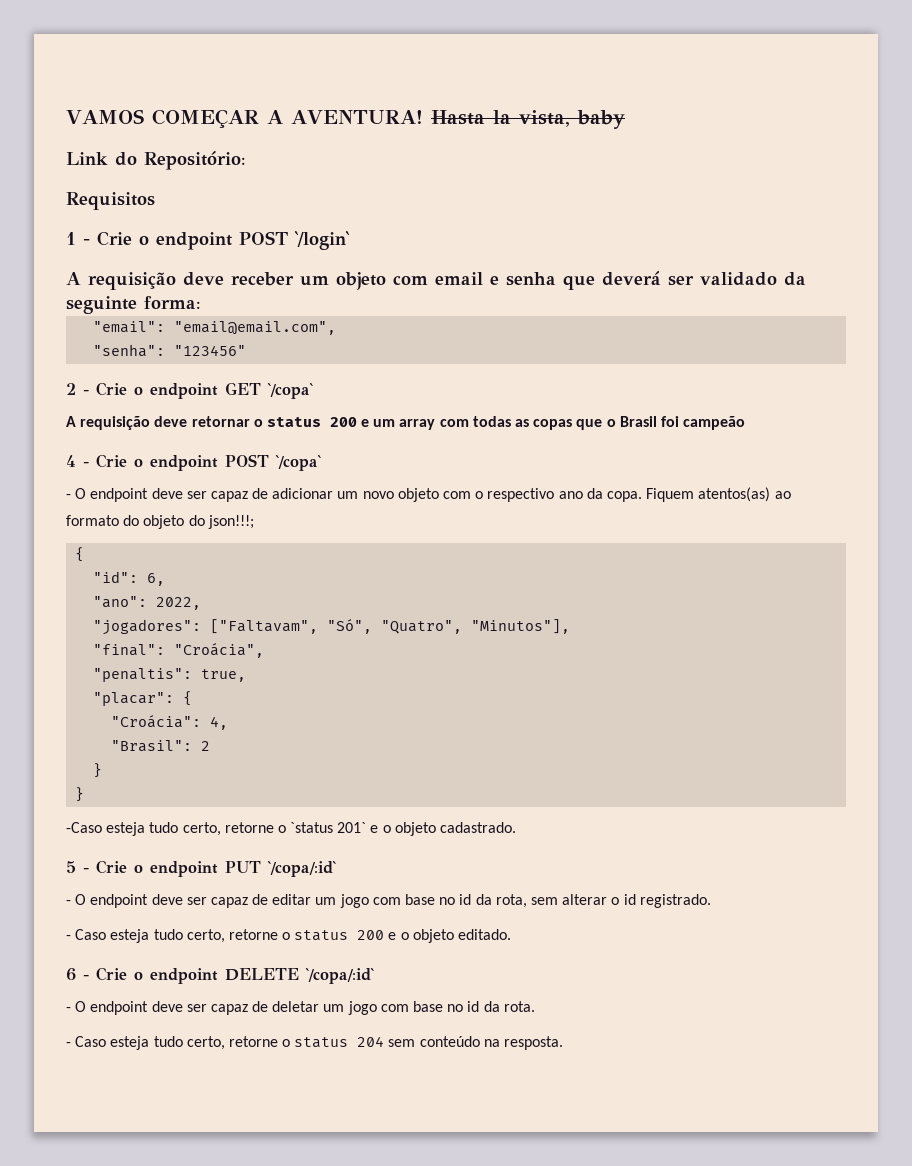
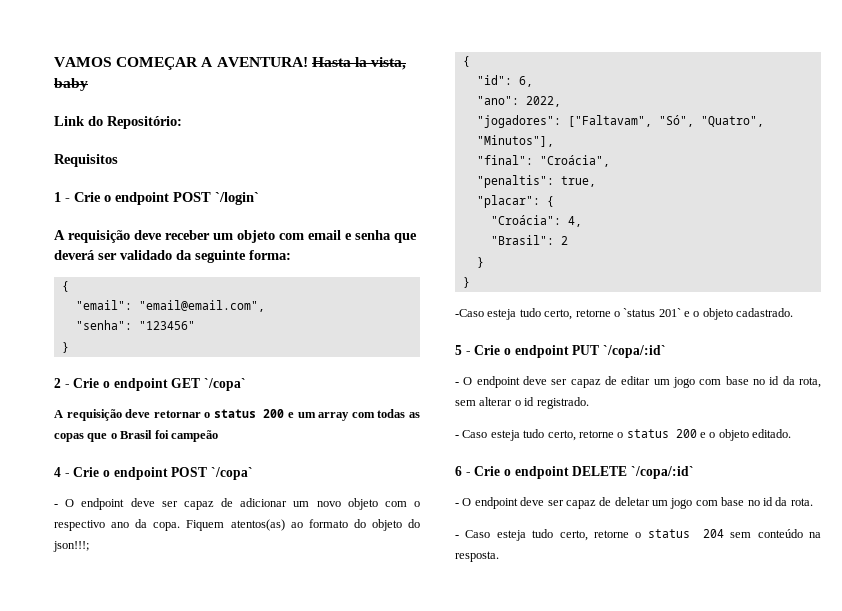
(201, 302) none -> [61,281,69,292] // {
(247, 350) none -> [61,342,69,353] // }

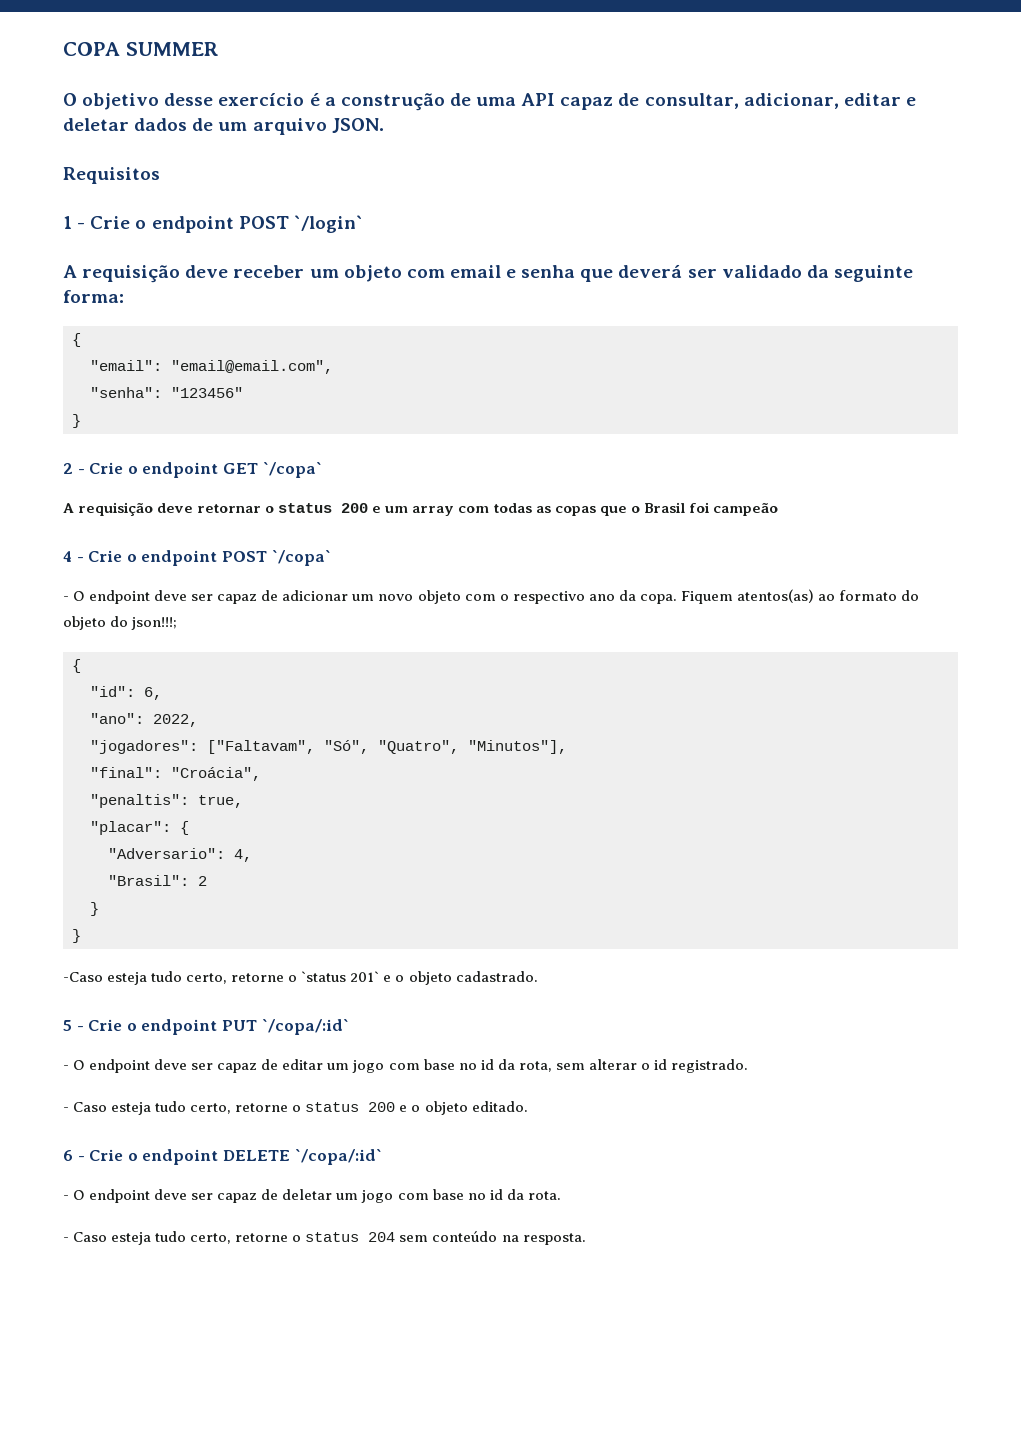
[54,57,407,70] [54,78,88,91] [54,116,182,129] VAMOS COMEÇAR A AVENTURA! Hasta la vista, baby // Link do Repositório: -> [63,42,218,56] [63,92,916,111] [63,118,384,135] COPA SUMMER // O objetivo desse exercício é a construção de uma API capaz de consultar, adicionar, editar e deletar dados de um arquivo JSON.
[490,215,561,225] "Croácia": -> [108,848,225,859] "Adversario":

